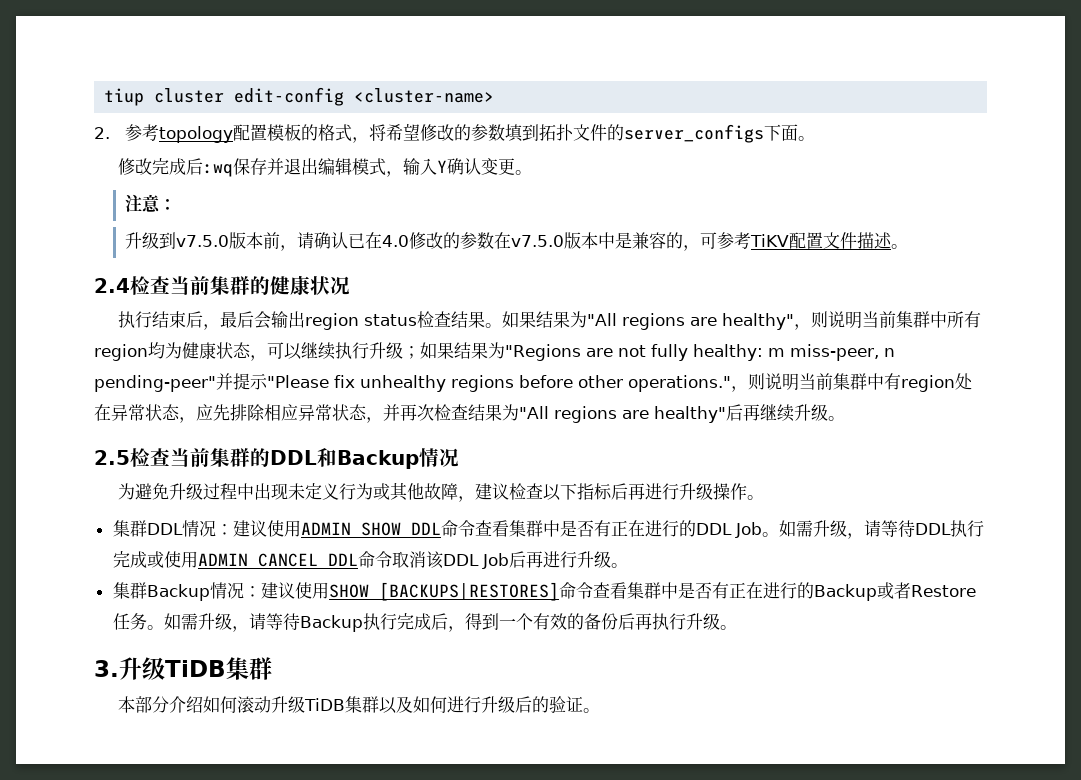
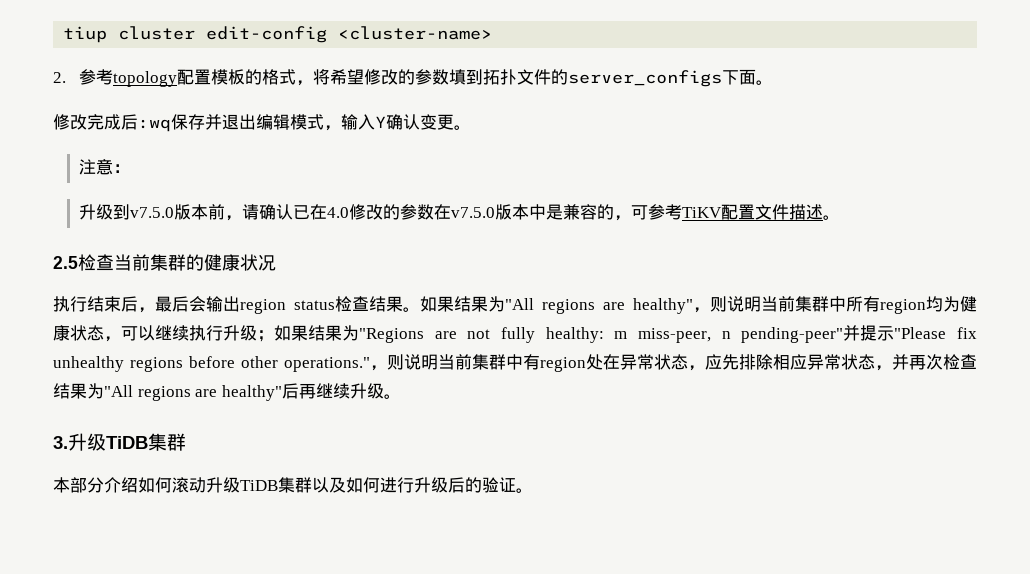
[94,278,130,293] 2.4 -> [53,256,78,269] 2.5
[94,448,459,469] [117,482,764,502] [112,520,984,539] [112,551,628,569] [112,582,976,601] [112,613,737,632] // 2.5检查当前集群的DDL和Backup情况 // 为避免升级过程中出现未定义行为或其他故障，建议检查以下指标后再进行升级操作。 // 集群DDL情况：建议使用ADMIN SHOW DDL命令查看集群中是否有正在进行的DDL Job。如需升级，请等待DDL执行完成或使用ADMIN CANCEL DDL命令取消该DDL Job后再进行升级。 // 集群Backup情况：建议使用SHOW [BACKUPS|RESTORES]命令查看集群中是否有正在进行的Backup或者Restore任务。如需升级，请等待Backup执行完成后，得到一个有效的备份后再执行升级。 -> (401, 396) none

